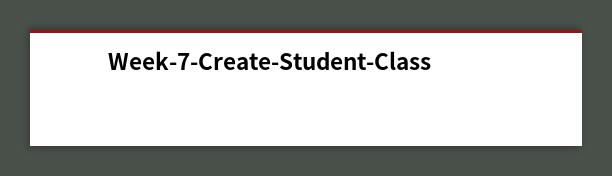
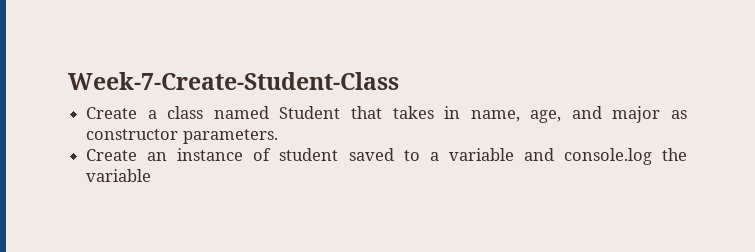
(431, 60) none -> [86,106,687,123] [86,129,278,144] [86,148,687,165] [86,169,152,182] // Create a class named Student that takes in name, age, and major as constructor parameters. // Create an instance of student saved to a variable and console.log the variable

